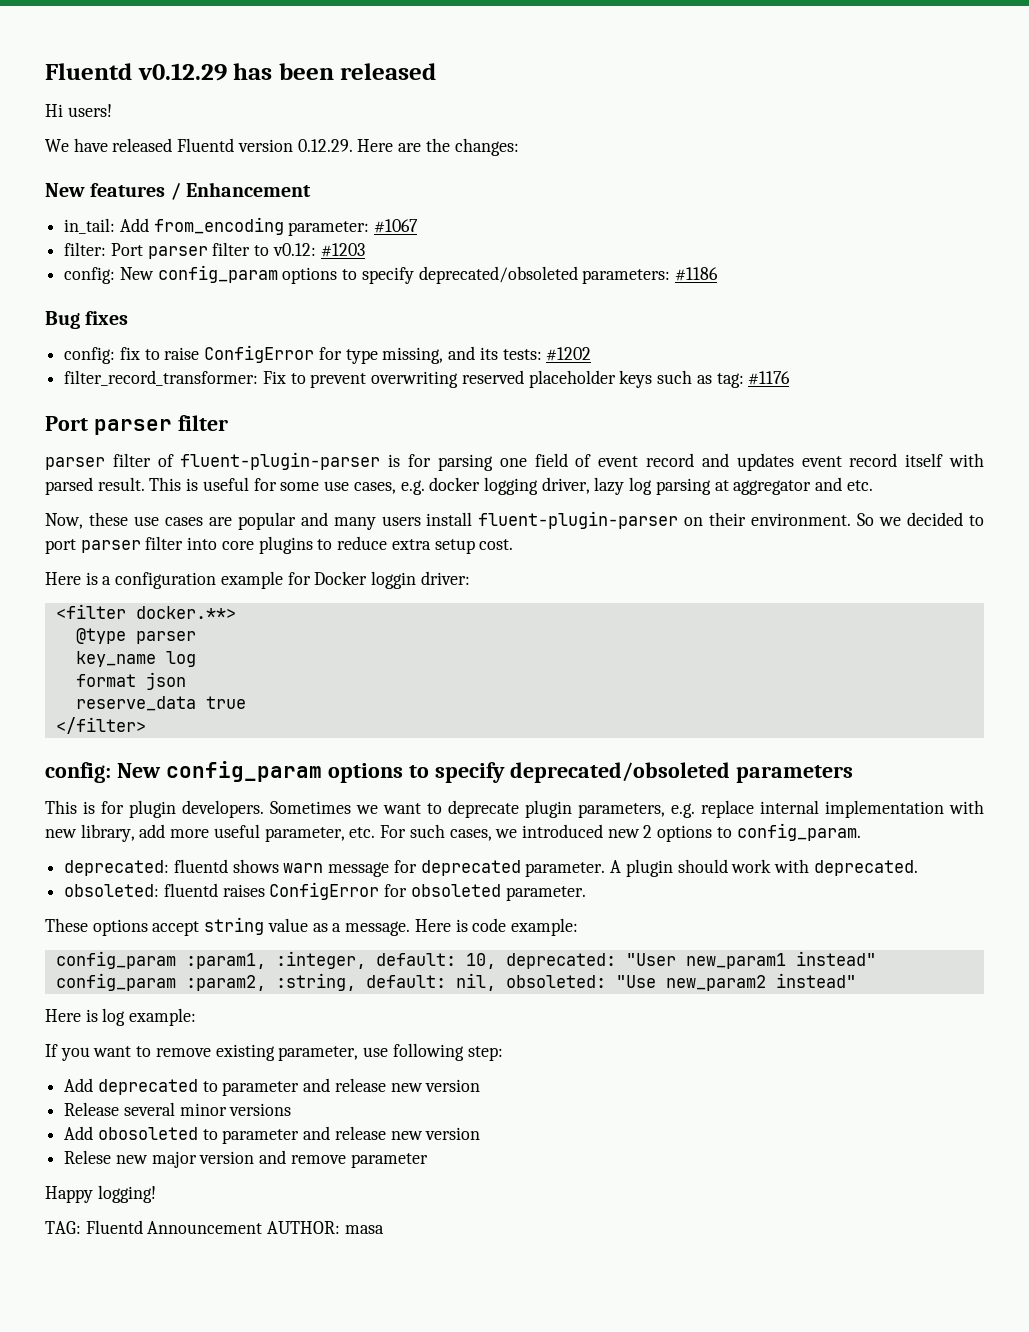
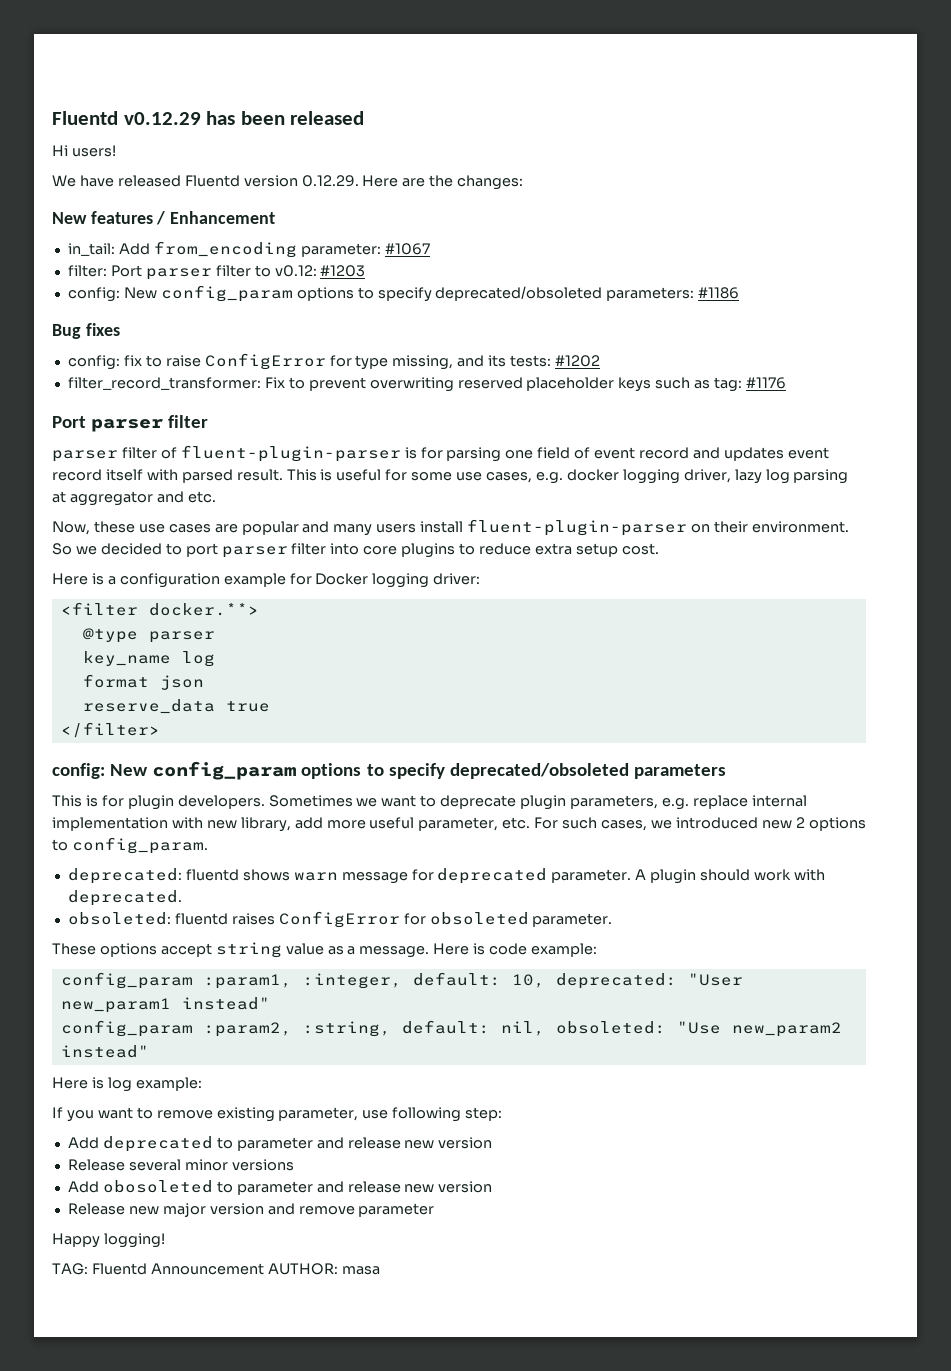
[371,571,417,589] loggin -> [372,573,430,588] logging
[64,1150,112,1164] Relese -> [67,1203,125,1215] Release

